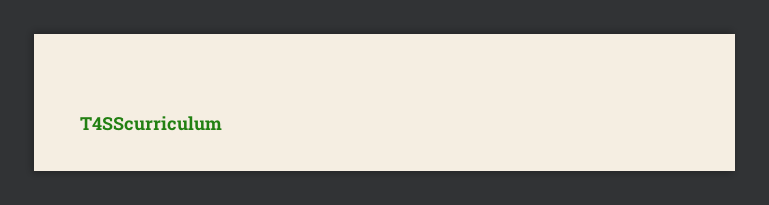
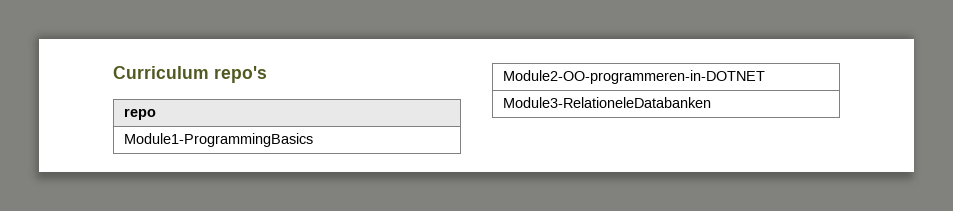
[80,116,222,131] T4SScurriculum -> [113,66,267,83] [124,108,157,120] [124,133,314,147] [503,70,766,84] [503,97,712,108] Curriculum repo's // repo // Module1-ProgrammingBasics // Module2-OO-programmeren-in-DOTNET // Module3-RelationeleDatabanken

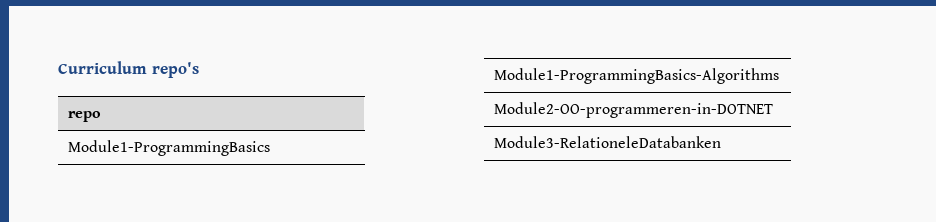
(314, 140) none -> [494,68,780,84] // Module1-ProgrammingBasics-Algorithms

